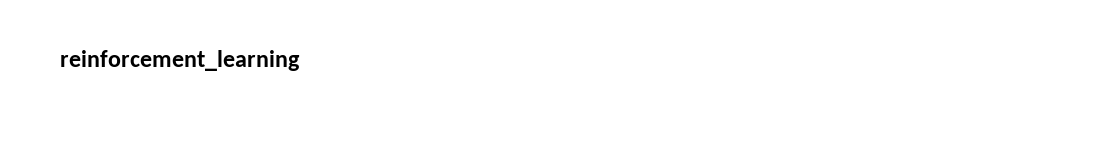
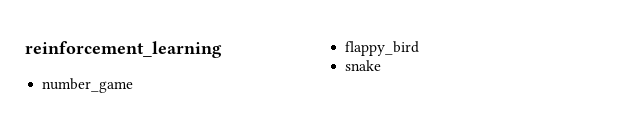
(300, 60) none -> [42,78,134,93] [345,41,420,56] [345,60,382,71] // number_game // flappy_bird // snake

